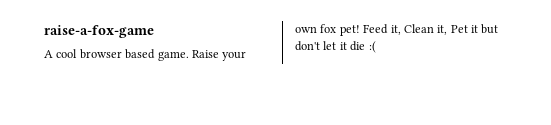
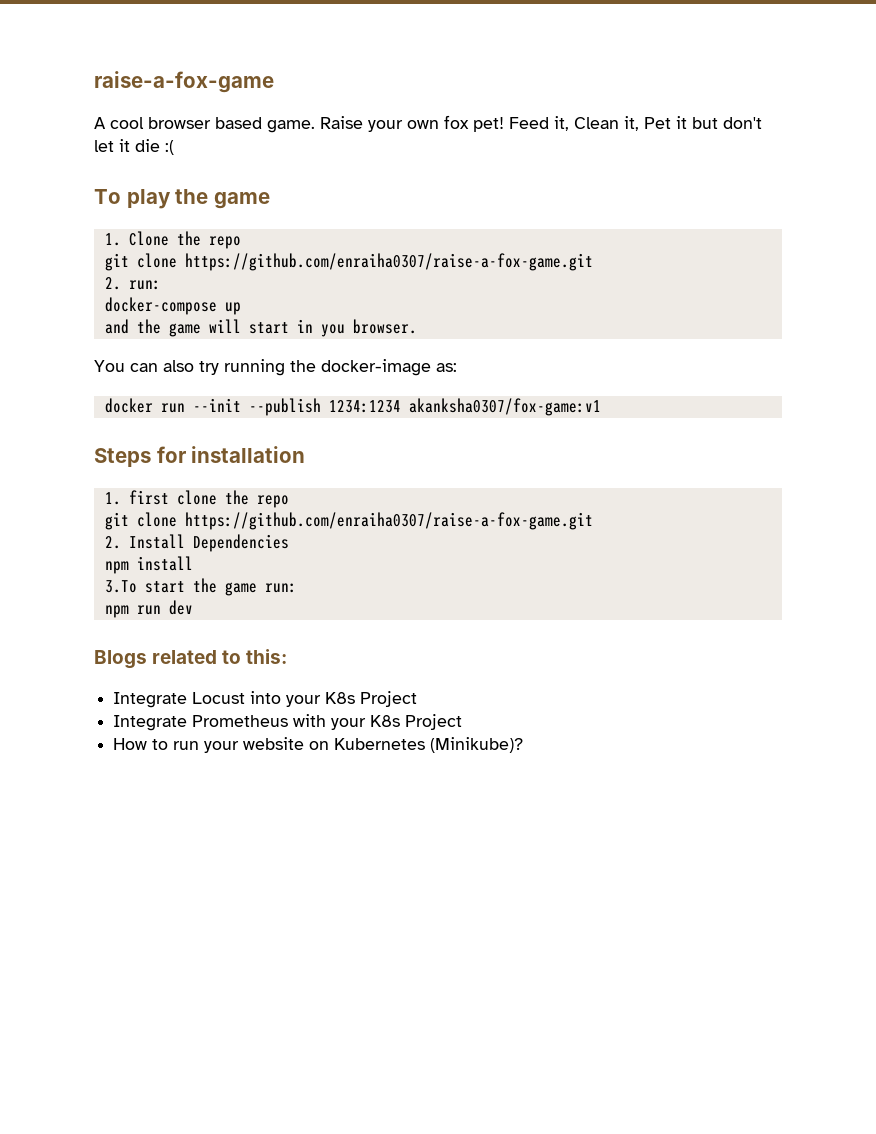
(376, 47) none -> [94,189,270,209] [104,231,241,249] [104,253,593,271] [104,277,161,290] [104,297,241,315] [104,319,417,337] [94,359,457,376] [104,398,601,416] [94,446,306,467] [104,490,289,508] [104,512,593,530] [104,534,289,552] [104,556,193,574] [104,578,297,596] [104,600,193,618] [94,649,288,669] [113,691,418,708] [113,714,463,731] [113,737,524,753] // To play the game // 1. Clone the repo // git clone https://github.com/enraiha0307/raise-a-fox-game.git // 2. run: // docker-compose up // and the game will start in you browser. // You can also try running the docker-image as: // docker run --init --publish 1234:1234 akanksha0307/fox-game:v1 // Steps for installation // 1. first clone the repo // git clone https://github.com/enraiha0307/raise-a-fox-game.git // 2. Install Dependencies // npm install // 3.To start the game run: // npm run dev // Blogs related to this: // Integrate Locust into your K8s Project // Integrate Prometheus with your K8s Project // How to run your website on Kubernetes (Minikube)?

